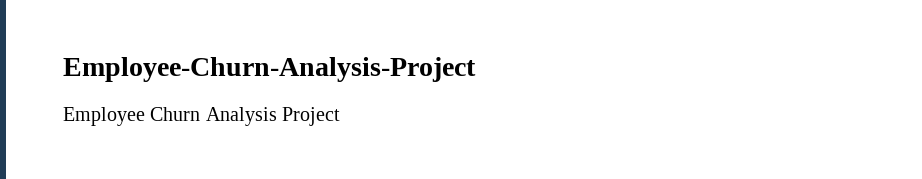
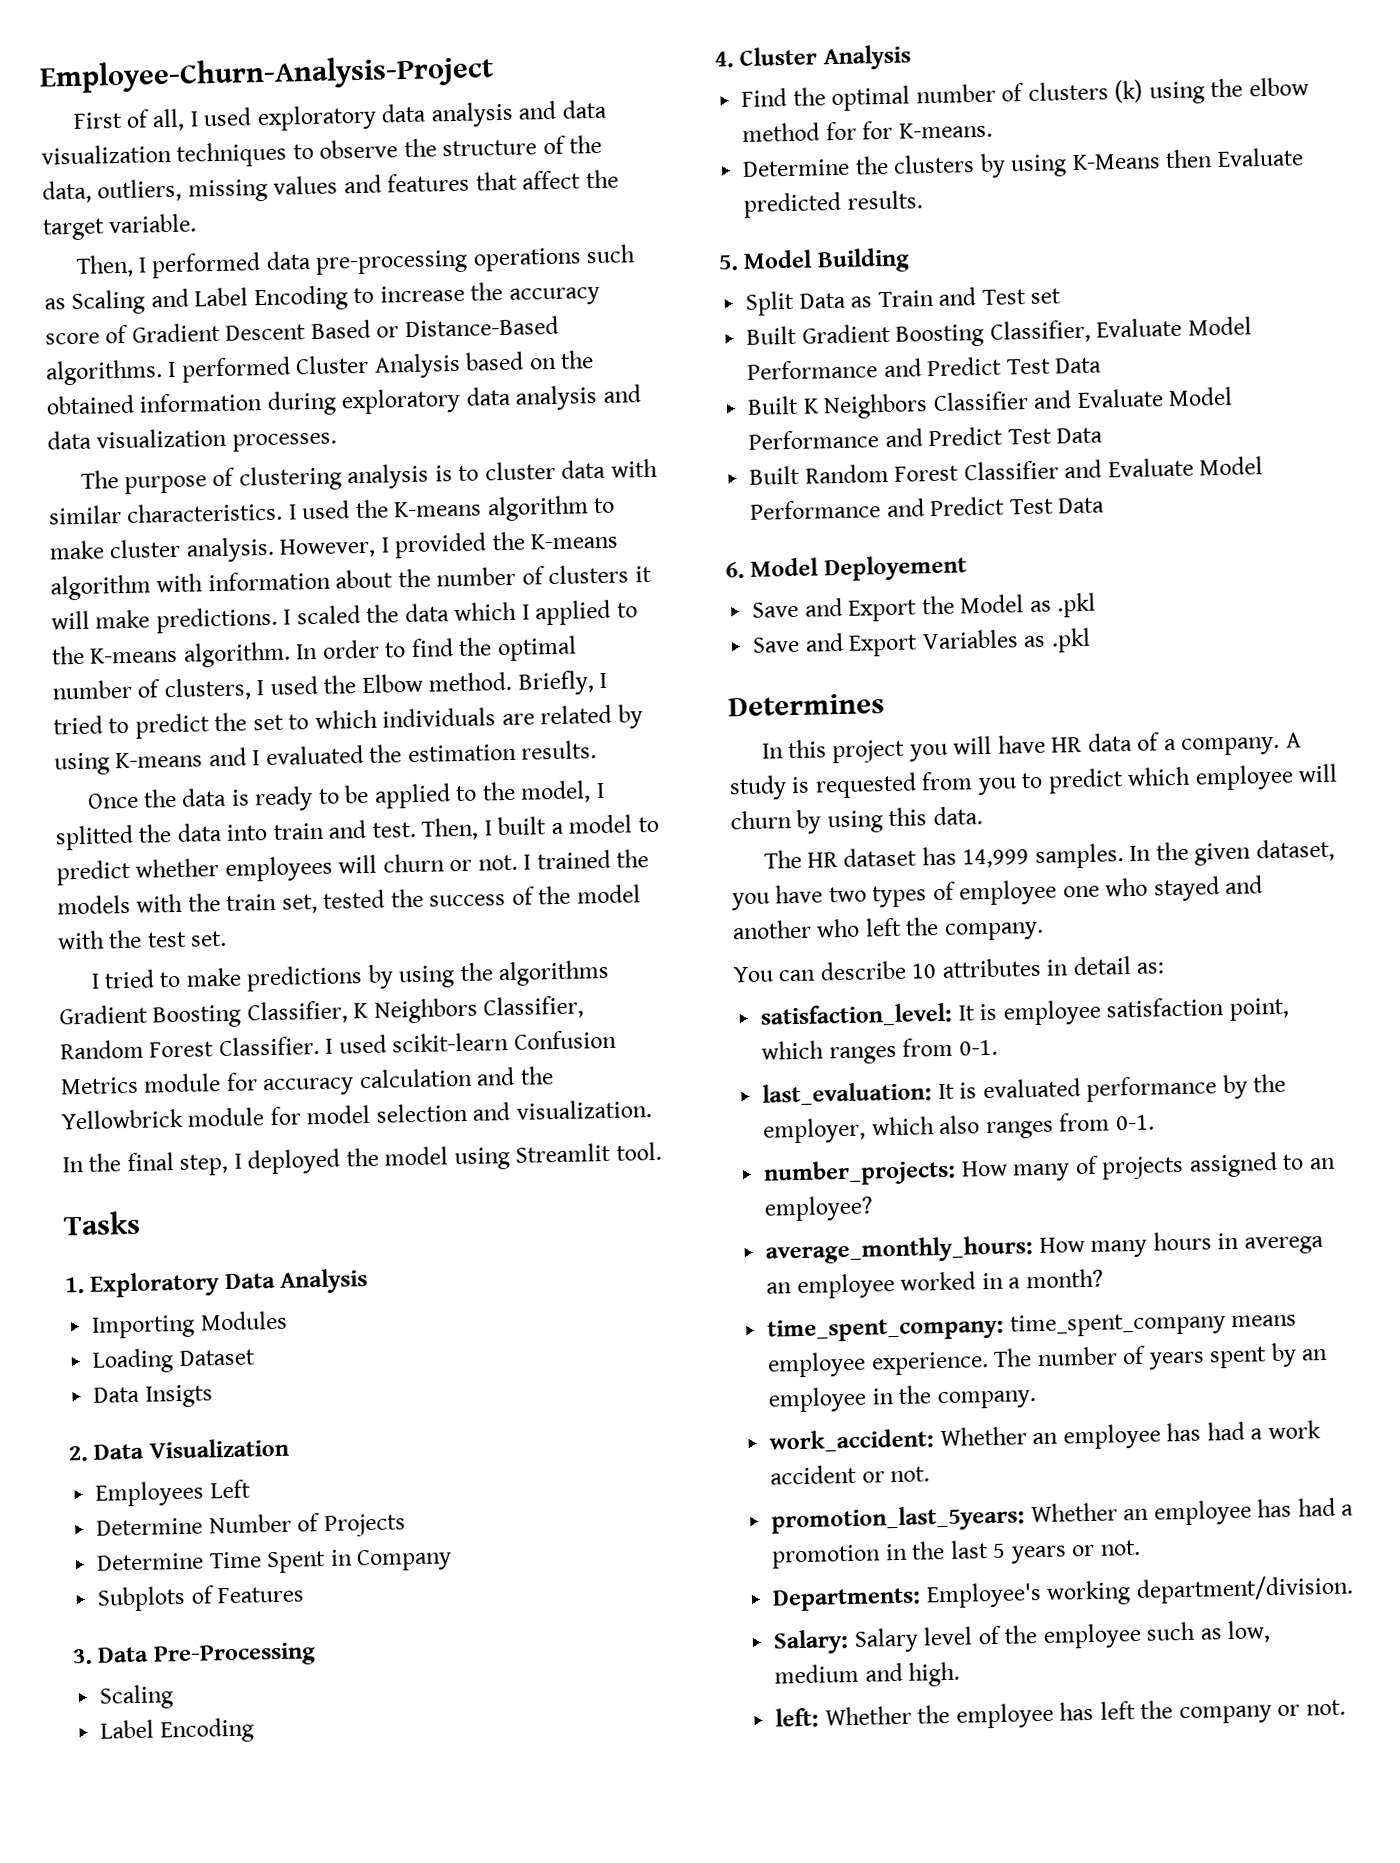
[63,107,341,126] Employee Churn Analysis Project -> [72,99,607,132] [41,134,603,168] [42,169,619,204] [42,213,198,241] [75,244,636,279] [44,281,600,316] [45,315,559,345] [45,350,595,386] [46,384,641,416] [47,427,337,452] [80,458,658,494] [48,495,616,525] [49,531,619,563] [50,564,652,601] [51,599,638,634] [51,635,577,668] [52,670,608,702] [53,704,643,739] [54,740,598,776] [86,780,605,812] [55,814,659,851] [56,849,650,886] [57,884,641,915] [57,929,228,950] [90,959,611,992] [59,995,585,1029] [60,1029,617,1060] [60,1066,554,1097] [61,1099,652,1130] [62,1141,662,1176] [63,1210,141,1236] [65,1268,369,1298] [91,1310,288,1339] [92,1348,255,1374] [93,1384,213,1408] [68,1437,289,1462] [95,1479,251,1507] [96,1513,406,1538] [96,1548,453,1574] [97,1585,305,1612] [72,1642,316,1668] [99,1684,175,1710] [100,1717,254,1744] [714,44,911,71] [741,77,1309,112] [742,120,993,142] [742,147,1304,178] [743,190,923,218] [718,247,910,274] [745,287,1062,316] [746,316,1252,348] [747,356,1103,380] [747,386,1234,420] [748,426,1104,450] [749,456,1264,485] [750,496,1106,520] [725,554,967,582] [752,592,1097,622] [752,627,1091,657] [728,693,885,717] [761,732,1302,764] [729,763,1339,801] [730,806,983,834] [763,838,1335,869] [731,875,1264,911] [732,916,1044,941] [733,955,1165,983] [760,997,1289,1028] [761,1037,998,1065] [762,1073,1287,1106] [762,1112,1155,1144] [763,1151,1336,1187] [764,1195,875,1222] [765,1231,1324,1265] [766,1268,1104,1300] [767,1311,1298,1343] [767,1342,1329,1378] [768,1385,1037,1413] [769,1420,1321,1453] [770,1464,931,1485] [771,1497,1355,1534] [771,1539,1141,1569] [772,1574,1354,1612] [773,1620,1272,1655] [774,1661,961,1687] [775,1699,1346,1729] First of all, I used exploratory data analysis and data visualization techniques to observe the structure of the data, outliers, missing values and features that affect the target variable. // Then, I performed data pre-processing operations such as Scaling and Label Encoding to increase the accuracy score of Gradient Descent Based or Distance-Based algorithms. I performed Cluster Analysis based on the obtained information during exploratory data analysis and data visualization processes. // The purpose of clustering analysis is to cluster data with similar characteristics. I used the K-means algorithm to make cluster analysis. However, I provided the K-means algorithm with information about the number of clusters it will make predictions. I scaled the data which I applied to the K-means algorithm. In order to find the optimal number of clusters, I used the Elbow method. Briefly, I tried to predict the set to which individuals are related by using K-means and I evaluated the estimation results. // Once the data is ready to be applied to the model, I splitted the data into train and test. Then, I built a model to predict whether employees will churn or not. I trained the models with the train set, tested the success of the model with the test set. // I tried to make predictions by using the algorithms Gradient Boosting Classifier, K Neighbors Classifier, Random Forest Classifier. I used scikit-learn Confusion Metrics module for accuracy calculation and the Yellowbrick module for model selection and visualization. // In the final step, I deployed the model using Streamlit tool. // Tasks // 1. Exploratory Data Analysis // Importing Modules // Loading Dataset // Data Insigts // 2. Data Visualization // Employees Left // Determine Number of Projects // Determine Time Spent in Company // Subplots of Features // 3. Data Pre-Processing // Scaling // Label Encoding // 4. Cluster Analysis // Find the optimal number of clusters (k) using the elbow method for for K-means. // Determine the clusters by using K-Means then Evaluate predicted results. // 5. Model Building // Split Data as Train and Test set // Built Gradient Boosting Classifier, Evaluate Model Performance and Predict Test Data // Built K Neighbors Classifier and Evaluate Model Performance and Predict Test Data // Built Random Forest Classifier and Evaluate Model Performance and Predict Test Data // 6. Model Deployement // Save and Export the Model as .pkl // Save and Export Variables as .pkl // Determines // In this project you will have HR data of a company. A study is requested from you to predict which employee will churn by using this data. // The HR dataset has 14,999 samples. In the given dataset, you have two types of employee one who stayed and another who left the company. // You can describe 10 attributes in detail as: // satisfaction_level: It is employee satisfaction point, which ranges from 0-1. // last_evaluation: It is evaluated performance by the employer, which also ranges from 0-1. // number_projects: How many of projects assigned to an employee? // average_monthly_hours: How many hours in averega an employee worked in a month? // time_spent_company: time_spent_company means employee experience. The number of years spent by an employee in the company. // work_accident: Whether an employee has had a work accident or not. // promotion_last_5years: Whether an employee has had a promotion in the last 5 years or not. // Departments: Employee's working department/division. // Salary: Salary level of the employee such as low, medium and high. // left: Whether the employee has left the company or not.

